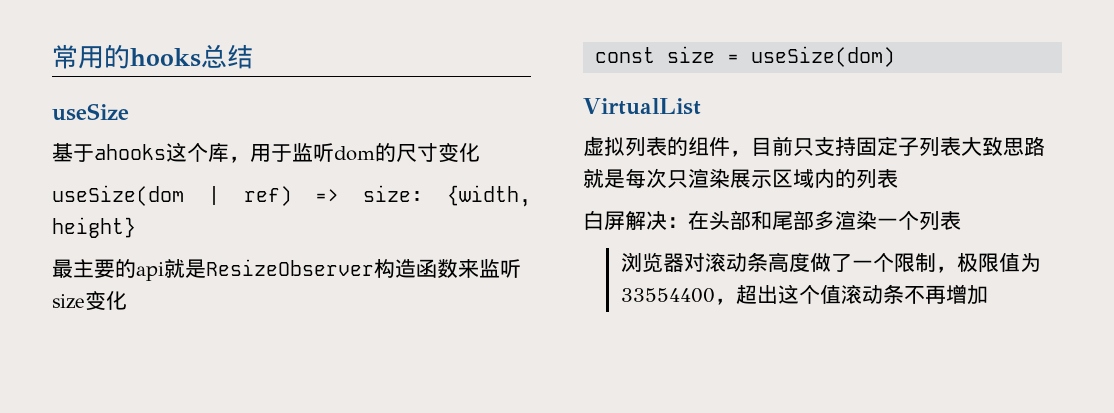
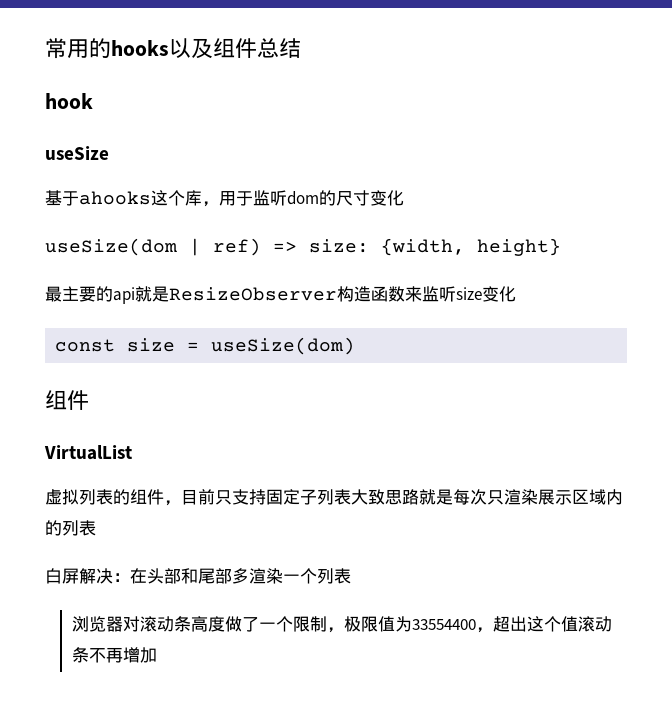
(201, 57) none -> [169,38,257,59] 以及组件
(253, 56) none -> [45,93,93,109] // hook
(896, 56) none -> [45,390,89,410] // 组件

